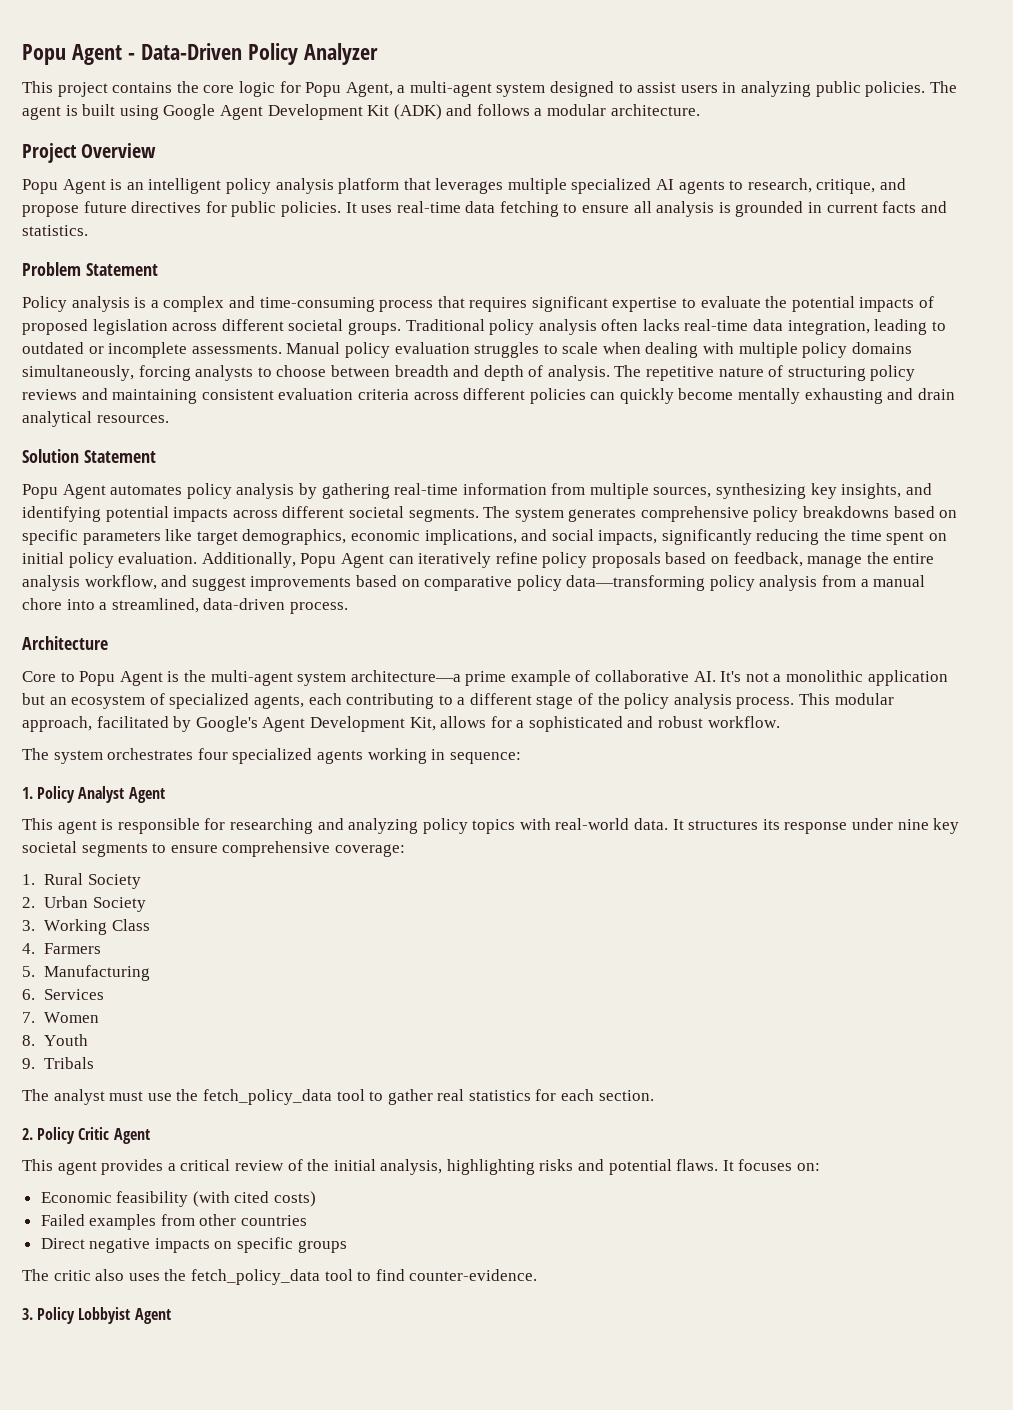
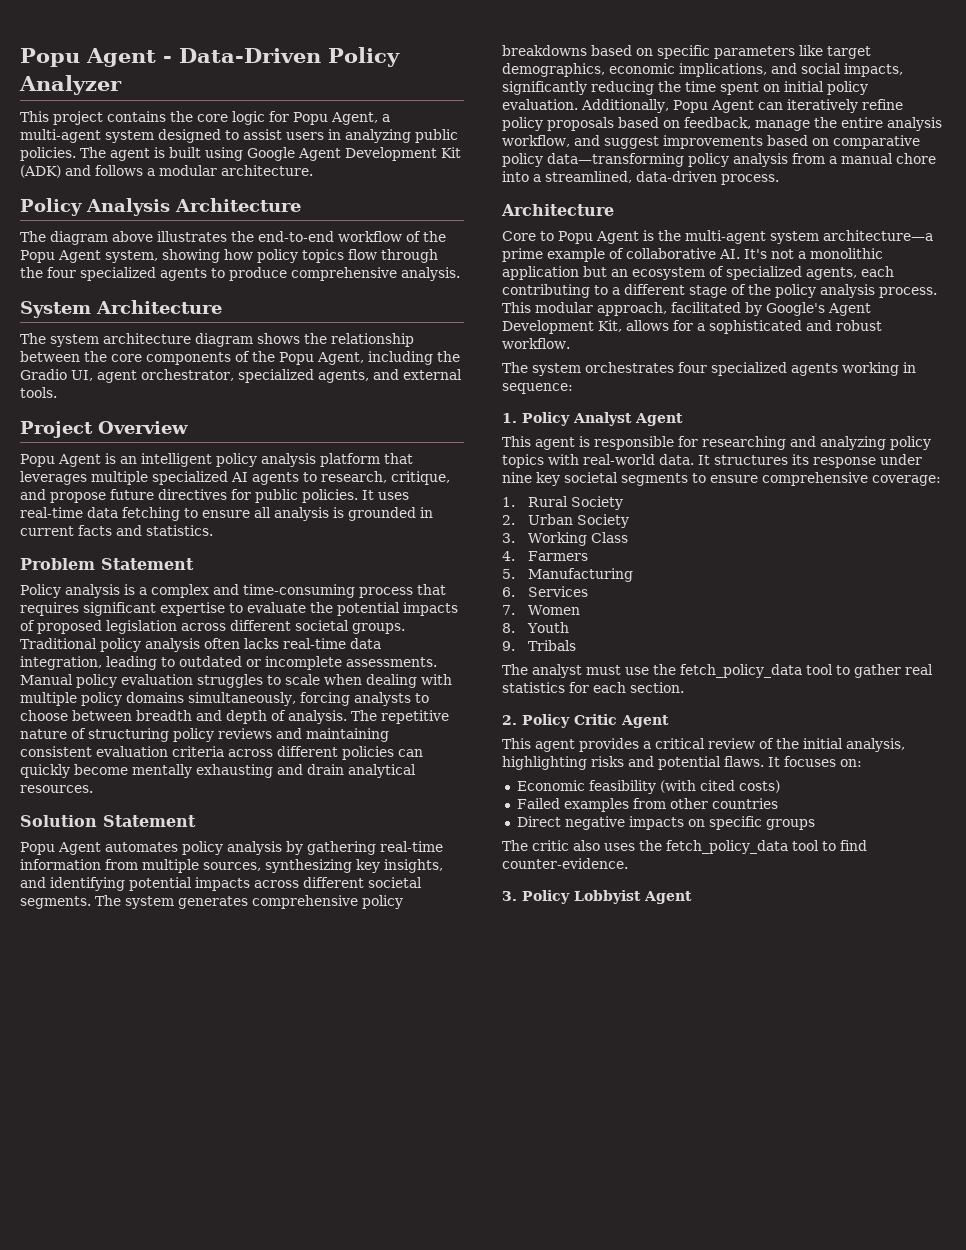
(700, 110) none -> [20,198,301,216] [20,231,446,245] [20,249,438,263] [20,267,460,281] [20,300,222,318] [20,333,414,347] [20,351,460,365] [20,369,462,383] [20,387,57,398] // Policy Analysis Architecture // The diagram above illustrates the end-to-end workflow of the Popu Agent system, showing how policy topics flow through the four specialized agents to produce comprehensive analysis. // System Architecture // The system architecture diagram shows the relationship between the core components of the Popu Agent, including the Gradio UI, agent orchestrator, specialized agents, and external tools.

